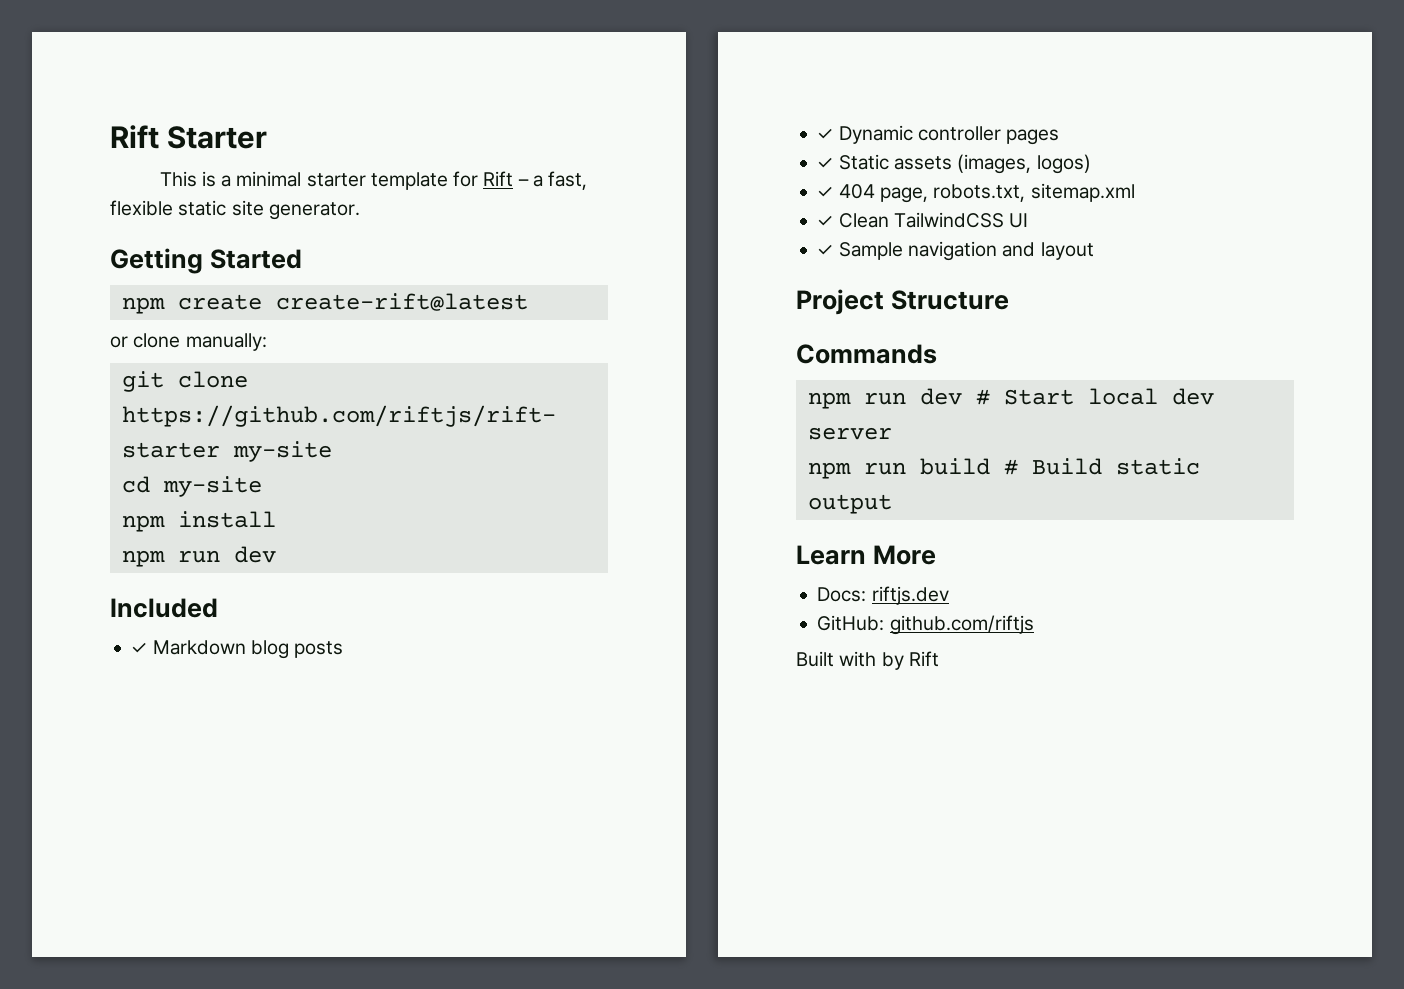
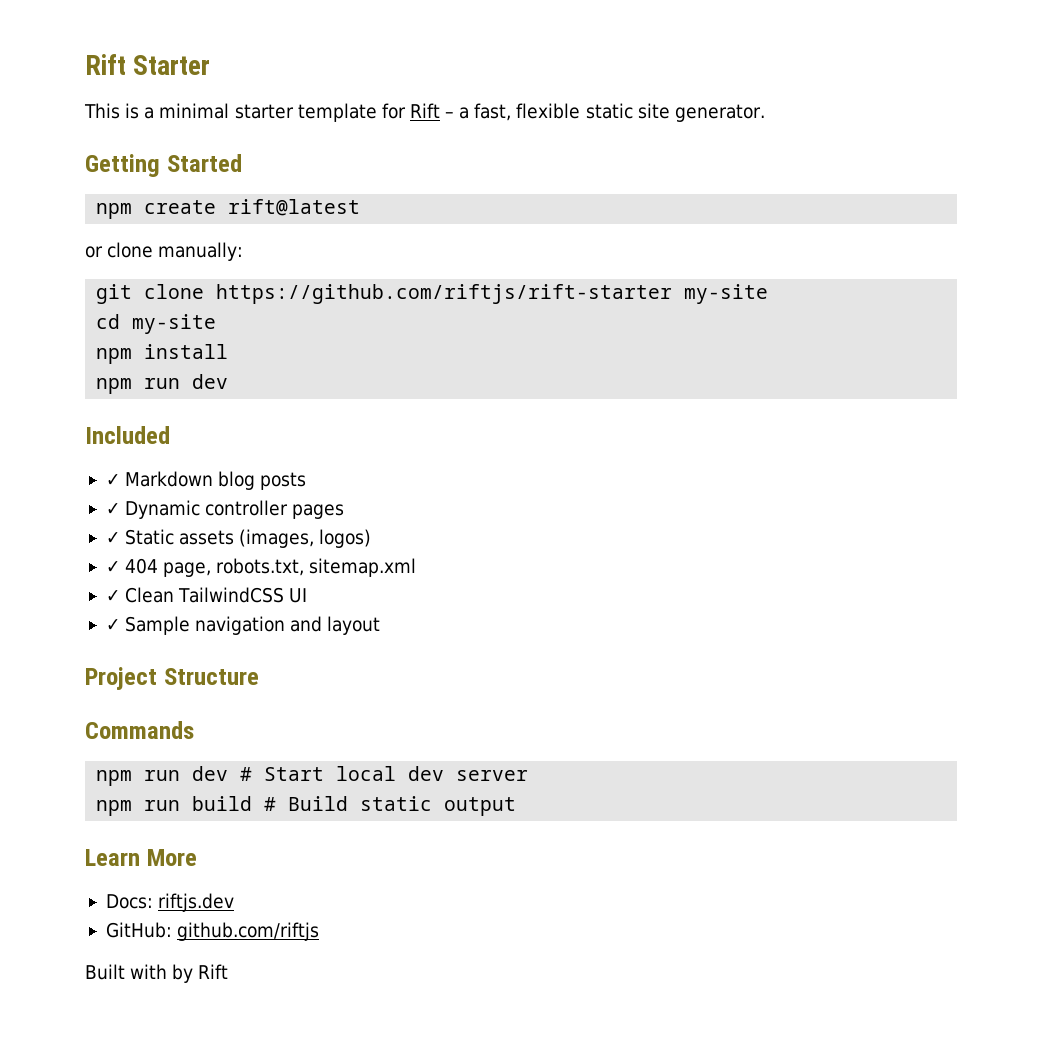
[275,293,528,311] create-rift@latest -> [228,199,361,216] rift@latest

